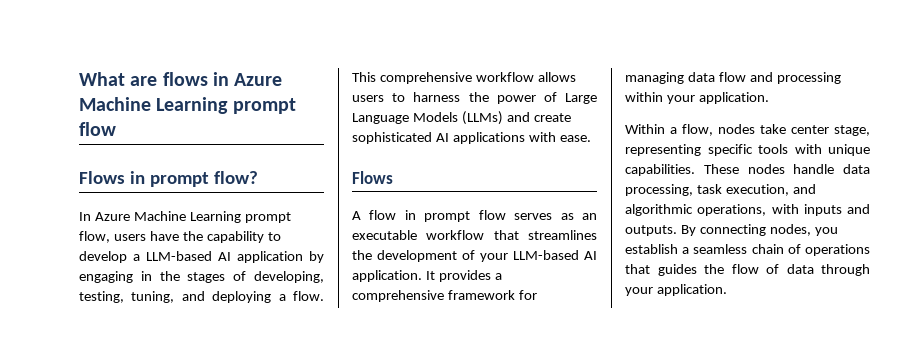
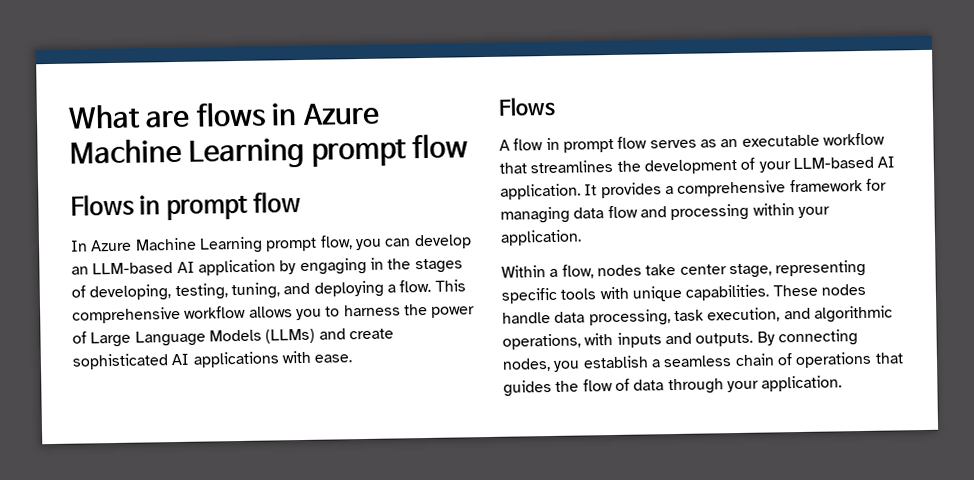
[213,171,258,184] flow? -> [253,191,302,213] flow
[113,231,281,243] [79,251,140,263] users have the capability to develop a -> [354,234,472,251] [71,266,89,275] you can develop an
[352,95,384,102] users -> [295,308,322,321] you

